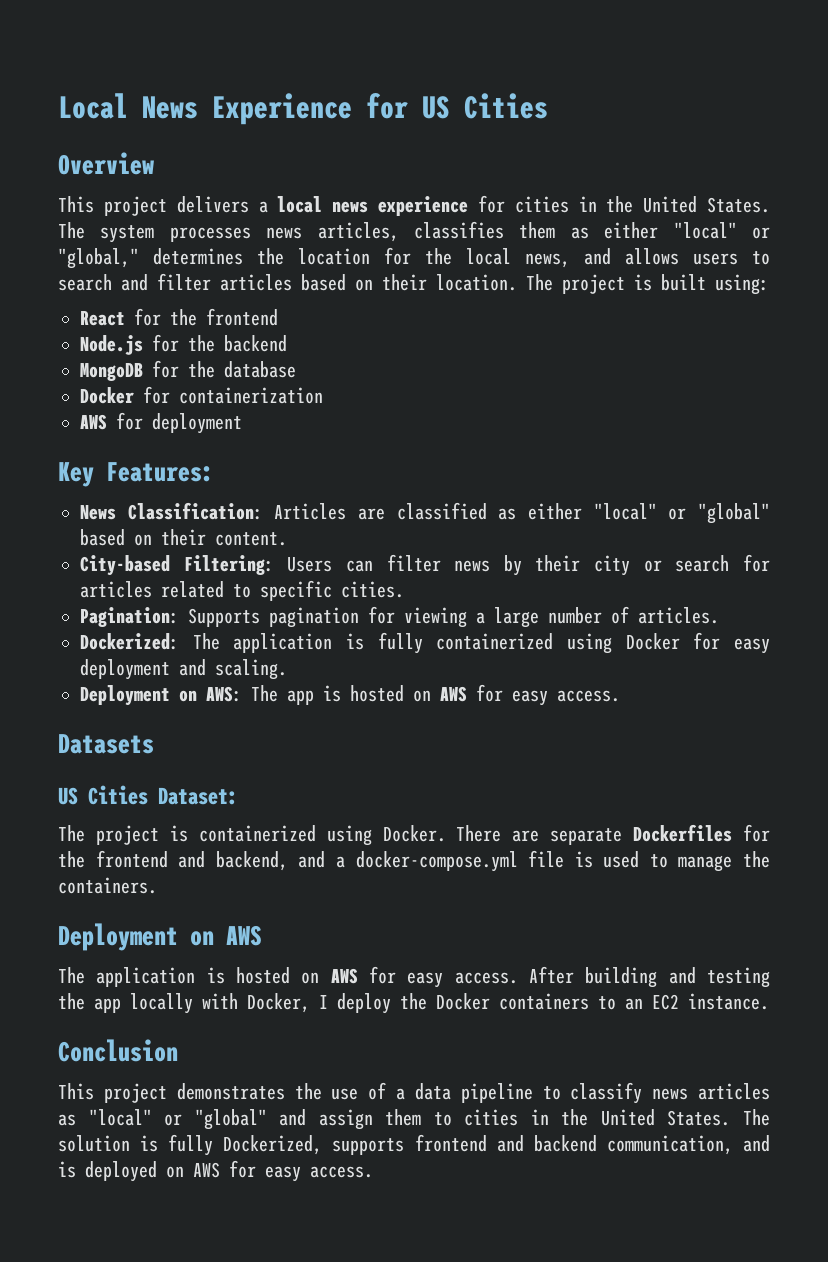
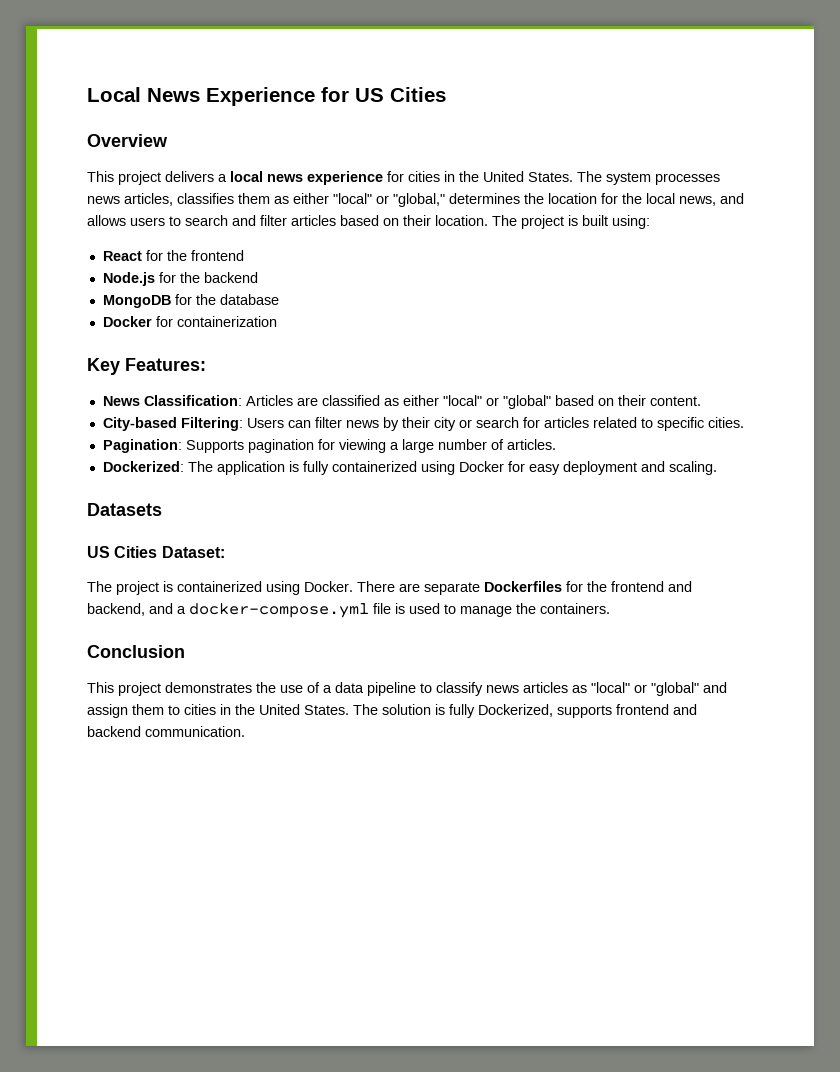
[80,412,242,434] // AWS for deployment -> (277, 321) none
[80,684,620,706] // Deployment on AWS: The app is hosted on AWS for easy access. -> (717, 468) none
[58,923,262,951] [58,966,771,988] [58,993,769,1014] // Deployment on AWS // The application is hosted on AWS for easy access. After building and testing the app locally with Docker, I deploy the Docker containers to an EC2 instance. -> (610, 608) none
[606,1135,770,1155] [58,1160,373,1182] communication, and is deployed on AWS for easy access. -> [145,726,245,737] communication.

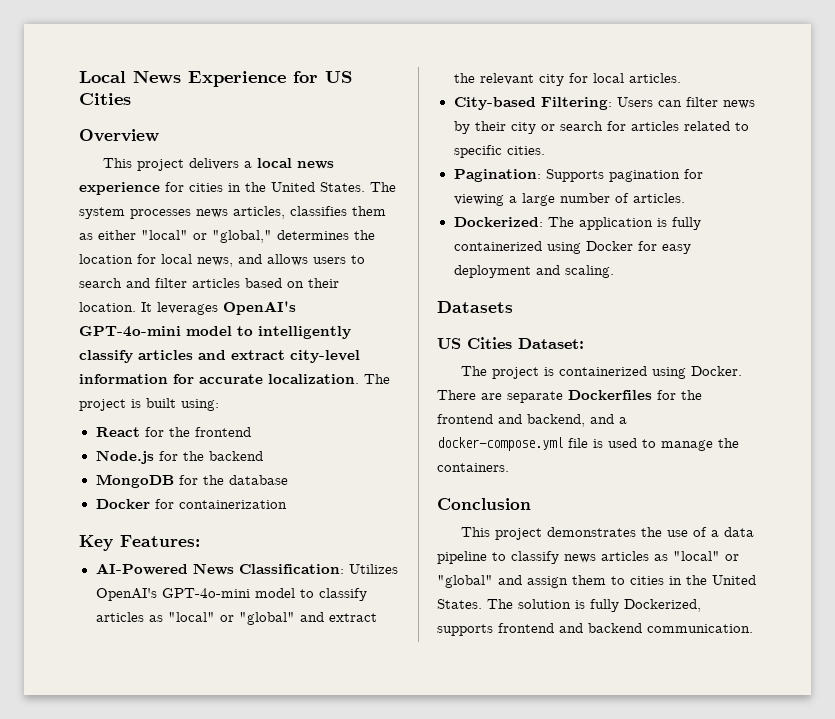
[622,193,642,204] the -> (156, 259) none
(488, 220) none -> [141,301,296,315] [79,326,351,339] [79,350,360,363] [79,374,359,384] It leverages OpenAI's GPT-4o-mini model to intelligently classify articles and extract city-level information for accurate localization.
(206, 364) none -> [95,563,188,575] AI-Powered
[245,395,701,409] Articles are classified as either "local" or "global" based on their content. -> [348,564,398,574] [95,588,367,601] [95,612,377,625] [453,73,681,86] Utilizes OpenAI's GPT-4o-mini model to classify articles as "local" or "global" and extract the relevant city for local articles.

